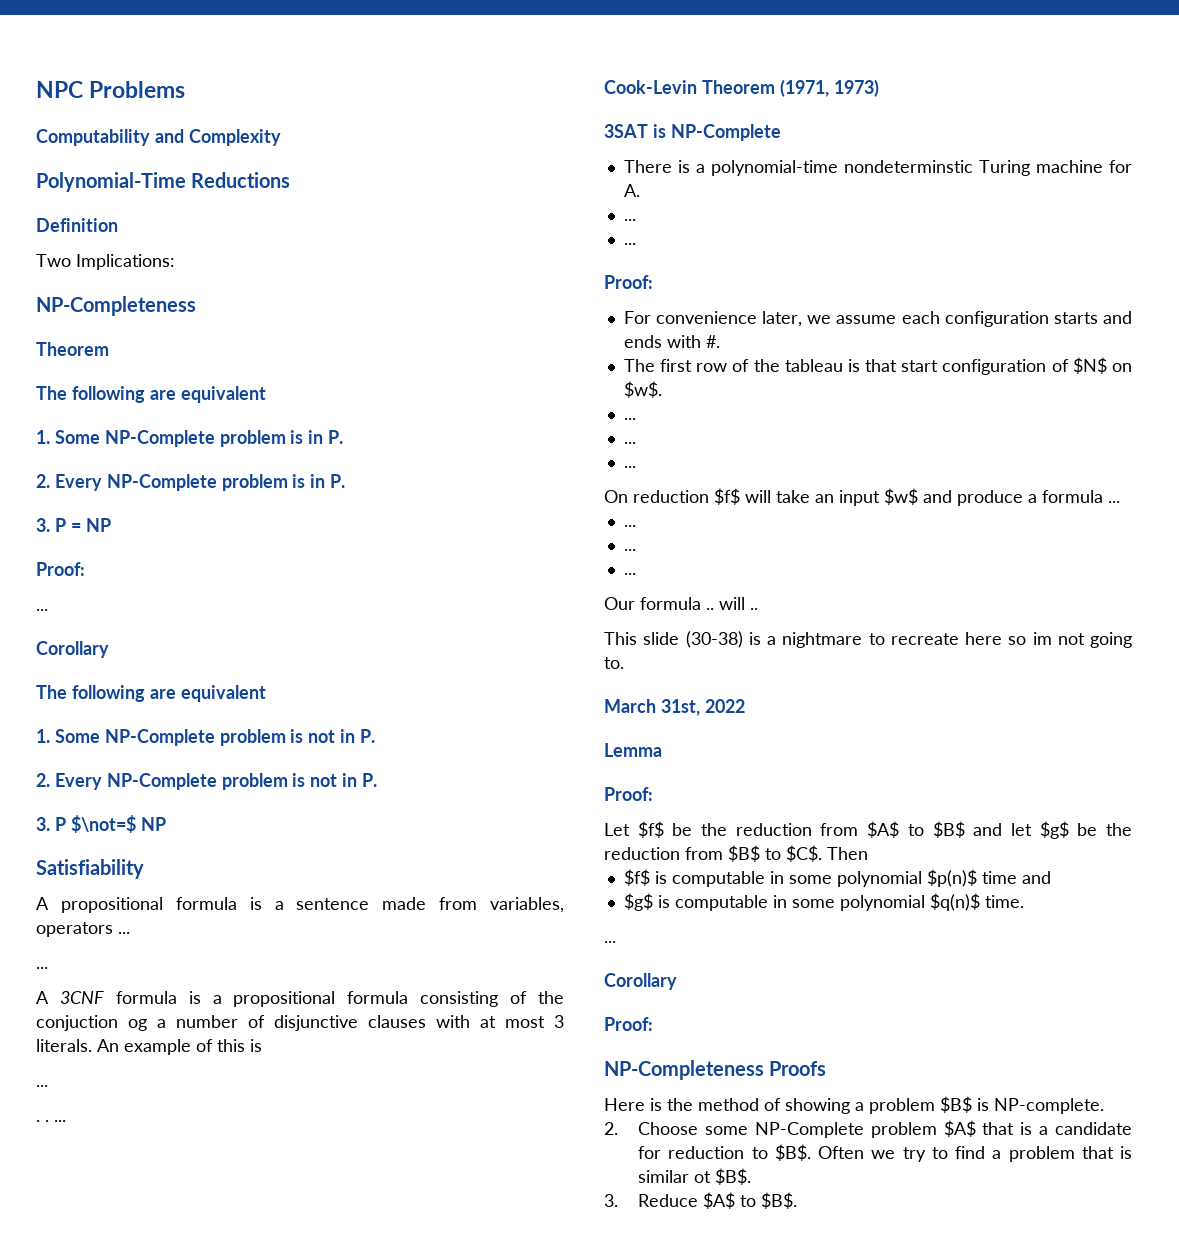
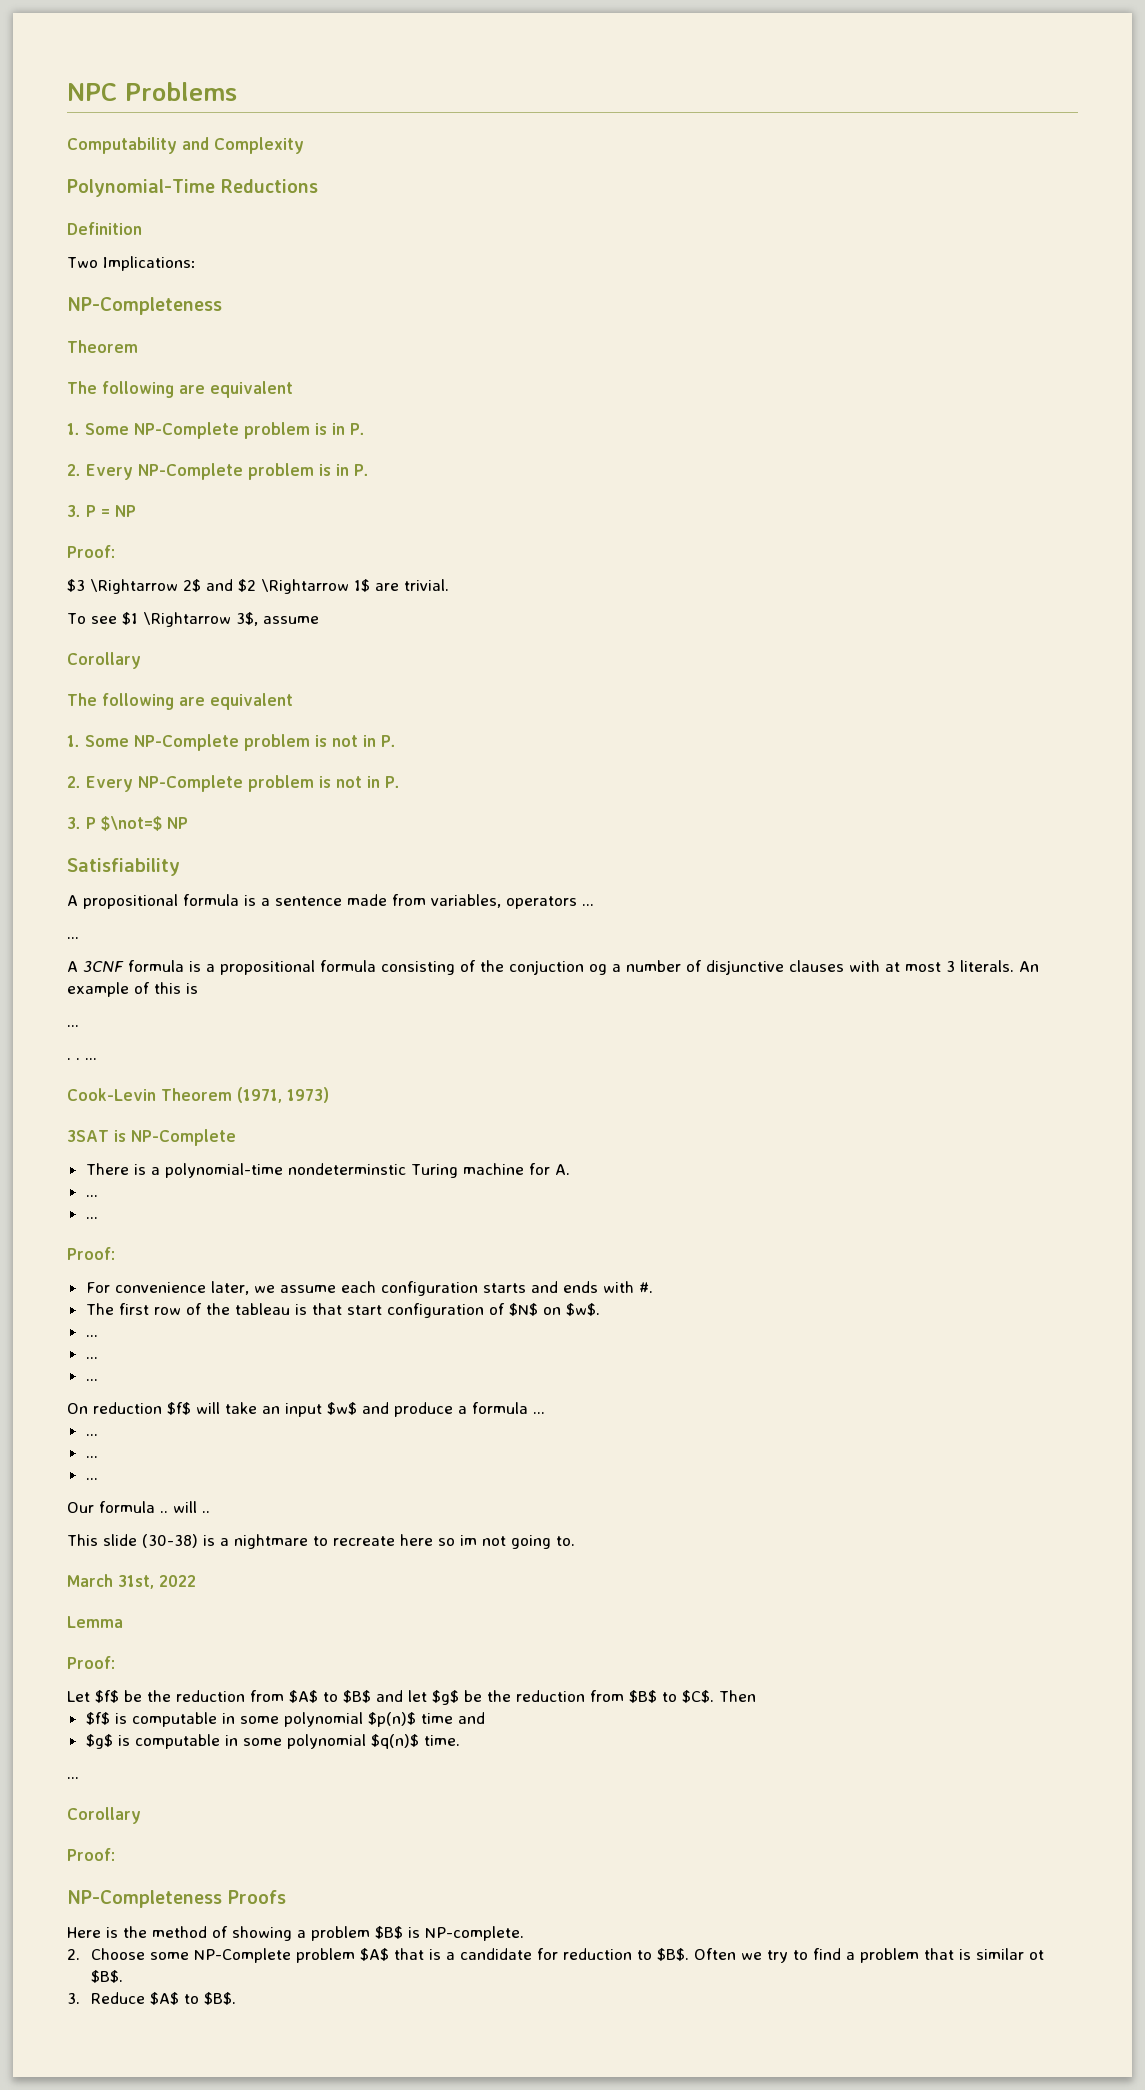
[36,609,48,611] ... -> [67,579,449,594] [67,612,319,627] $3 \Rightarrow 2$ and $2 \Rightarrow 1$ are trivial. // To see $1 \Rightarrow 3$, assume

